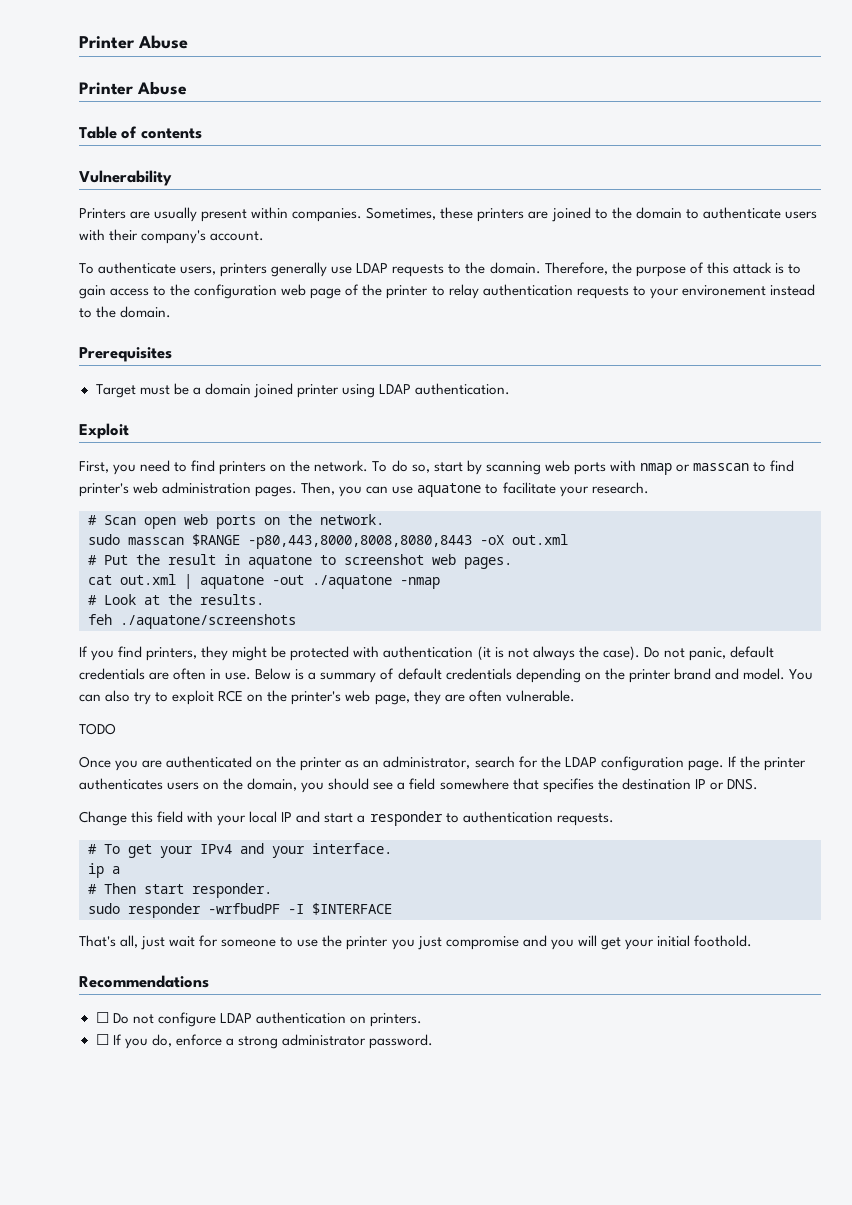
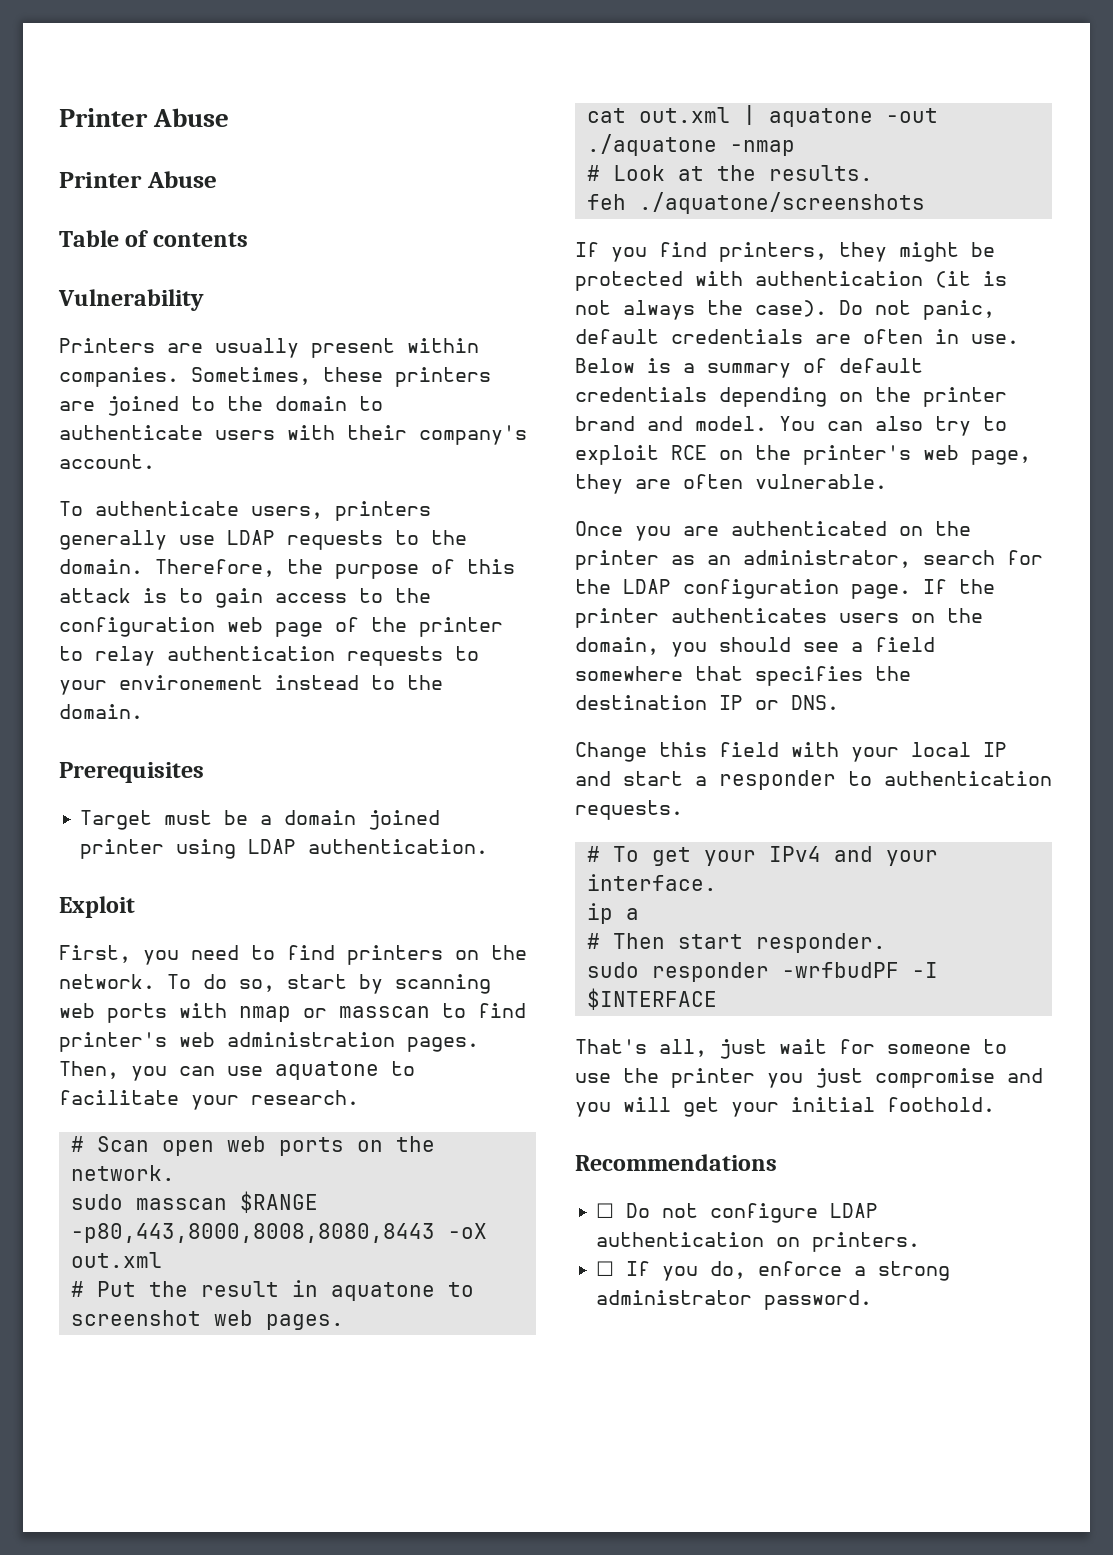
[79,723,116,735] // TODO -> (887, 481) none

